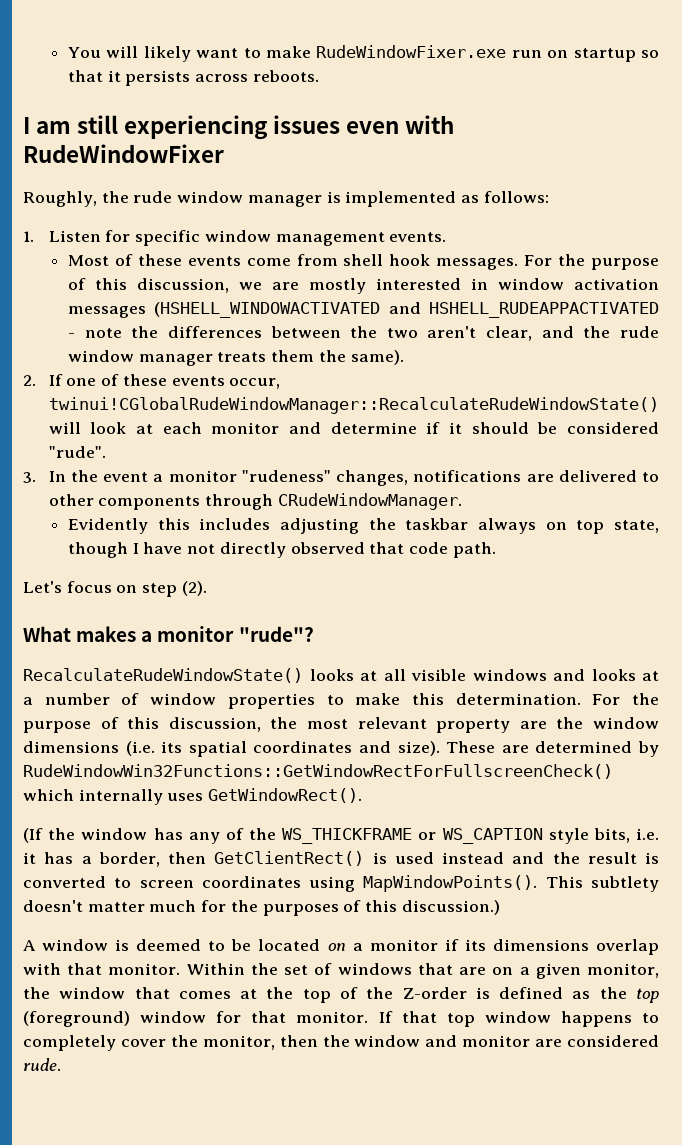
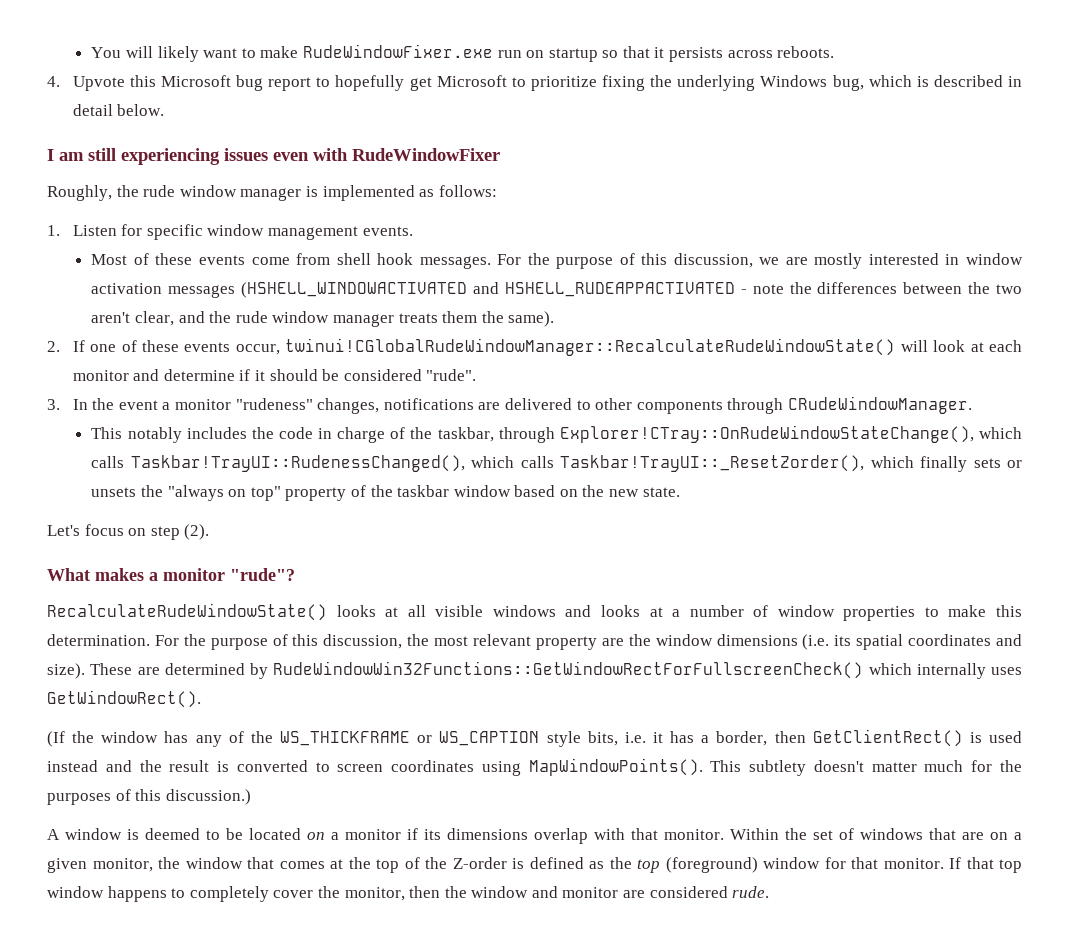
(319, 76) none -> [47,75,1023,91] [72,104,165,116] // 4. Upvote this Microsoft bug report to hopefully get Microsoft to prioritize fixing the underlying Windows bug, which is described in detail below.
[67,518,659,534] [67,542,496,558] Evidently this includes adjusting the taskbar always on top state, though I have not directly observed that code path. -> [91,425,1022,443] [91,455,1023,472] [91,485,680,501] This notably includes the code in charge of the taskbar, through Explorer!CTray::OnRudeWindowStateChange(), which calls Taskbar!TrayUI::RudenessChanged(), which calls Taskbar!TrayUI::_ResetZorder(), which finally sets or unsets the "always on top" property of the taskbar window based on the new state.

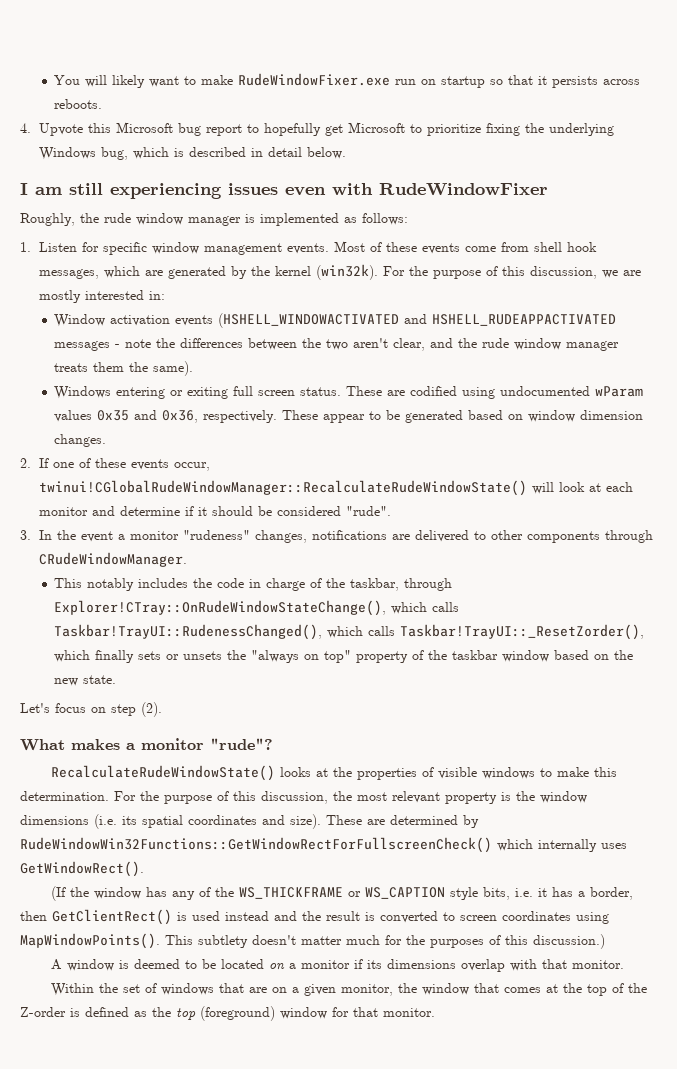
(413, 231) // -> (329, 248) none
[419,256,491,269] messages. -> [38,264,378,280] messages, which are generated by the kernel (win32k).
[945,253,1023,265] [91,283,236,298] in window activation messages -> [148,291,165,300] [54,314,214,327] in: // Window activation events
(735, 289) none -> [54,341,111,351] messages
(555, 319) none -> [54,386,644,399] [54,410,644,423] [54,434,107,447] // Windows entering or exiting full screen status. These are codified using undocumented wParam values 0x35 and 0x36, respectively. These appear to be generated based on window dimension changes.
[407,605,916,621] all visible windows and looks at a number of window properties -> [332,767,535,780] the properties of visible windows
[601,638,624,646] are -> [501,792,511,801] is
(724, 834) none -> (624, 964) //
[949,857,1022,873] [47,886,770,902] If that top window happens to completely cover the monitor, then the window and monitor are considered rude. -> (435, 1012) none

